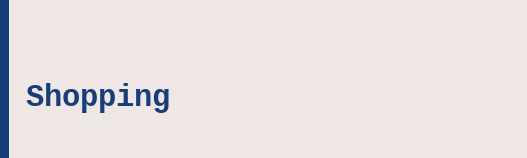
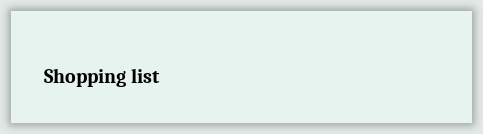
(170, 98) none -> [131,68,161,83] list

